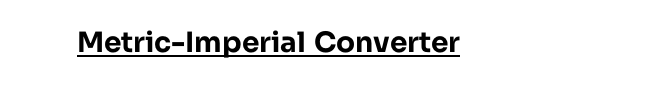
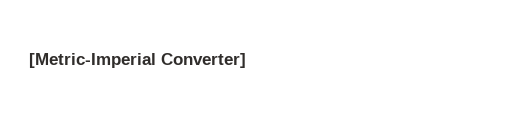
[77,30,460,58] Metric-Imperial Converter -> [29,53,246,68] [Metric-Imperial Converter]

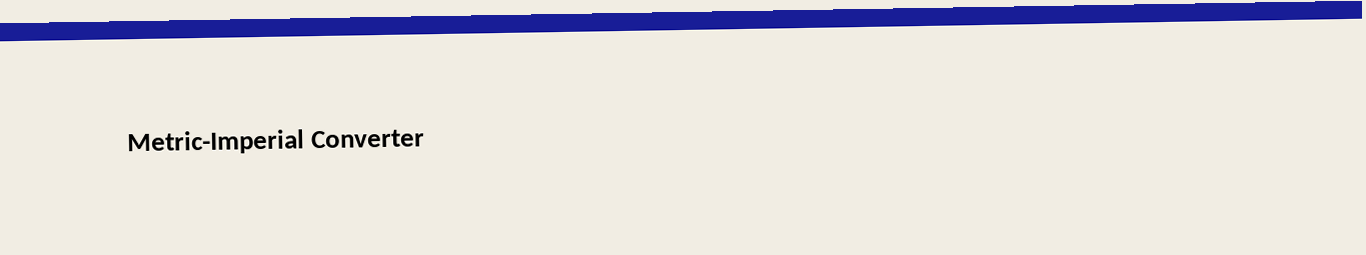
[29,53,246,68] [Metric-Imperial Converter] -> [127,129,426,156] Metric-Imperial Converter

